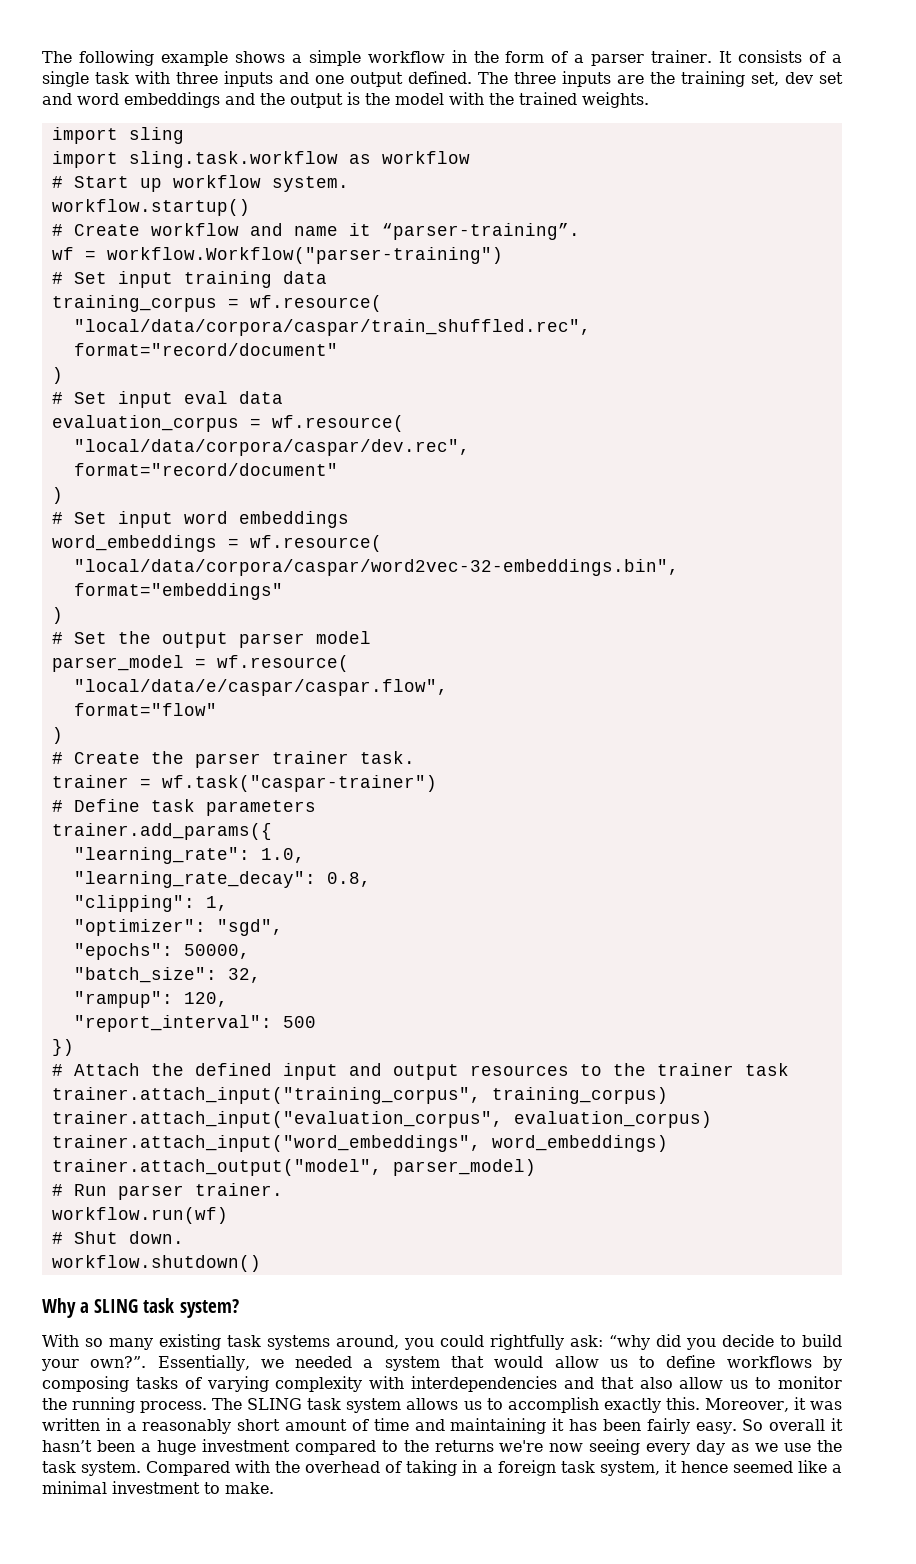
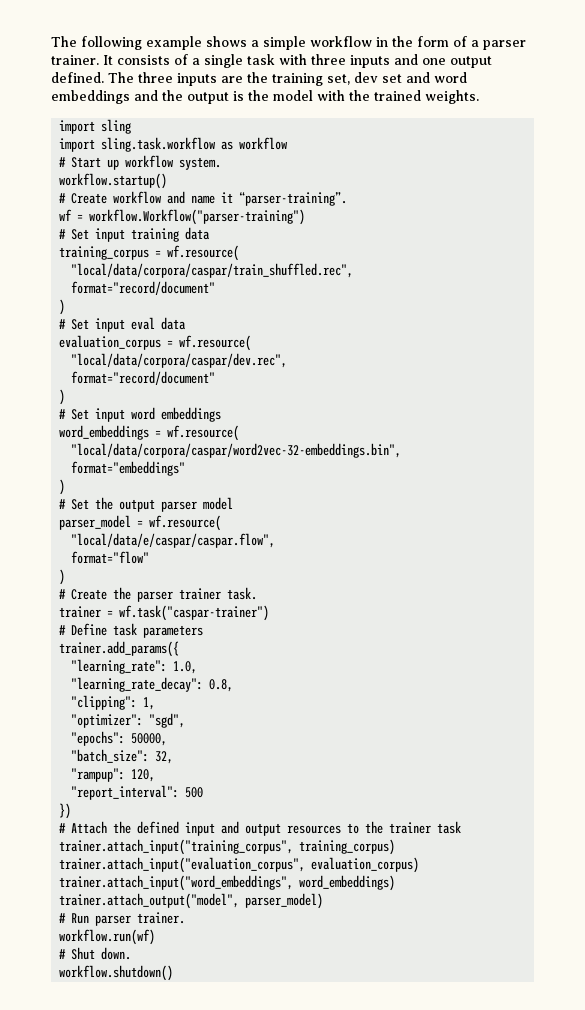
[42,1298,239,1318] [42,1334,842,1350] [41,1355,843,1371] [42,1376,842,1392] [42,1397,843,1413] [42,1418,843,1434] [42,1439,843,1455] [42,1460,842,1476] [42,1481,274,1494] // Why a SLING task system? // With so many existing task systems around, you could rightfully ask: “why did you decide to build your own?”. Essentially, we needed a system that would allow us to define workflows by composing tasks of varying complexity with interdependencies and that also allow us to monitor the running process. The SLING task system allows us to accomplish exactly this. Moreover, it was written in a reasonably short amount of time and maintaining it has been fairly easy. So overall it hasn’t been a huge investment compared to the returns we're now seeing every day as we use the task system. Compared with the overhead of taking in a foreign task system, it hence seemed like a minimal investment to make. -> (174, 973) none

